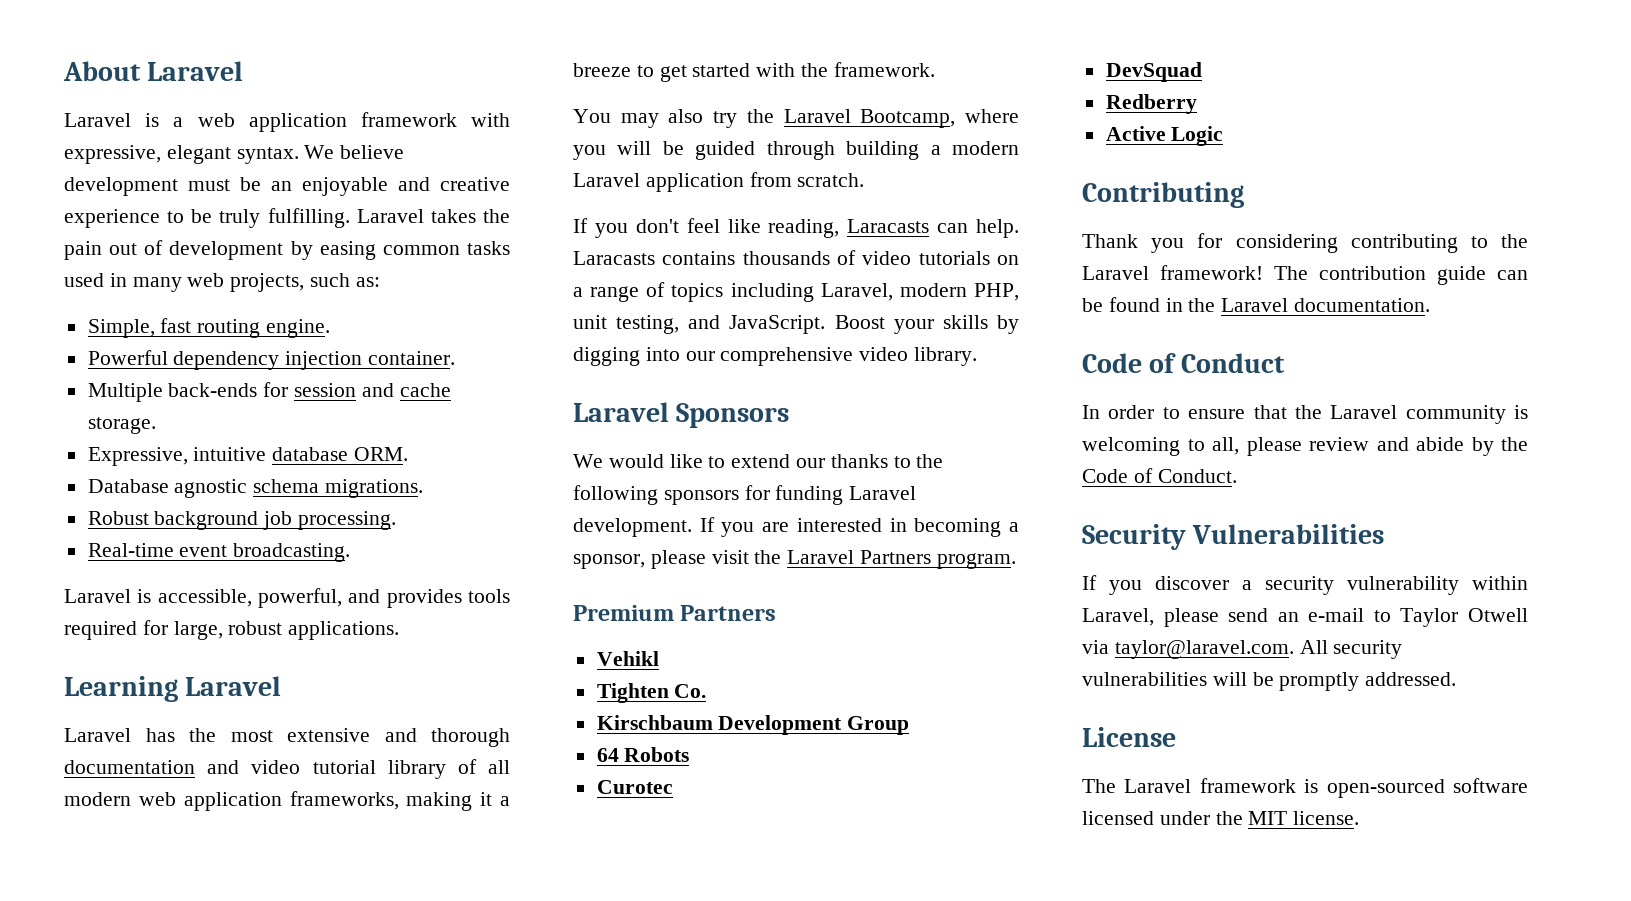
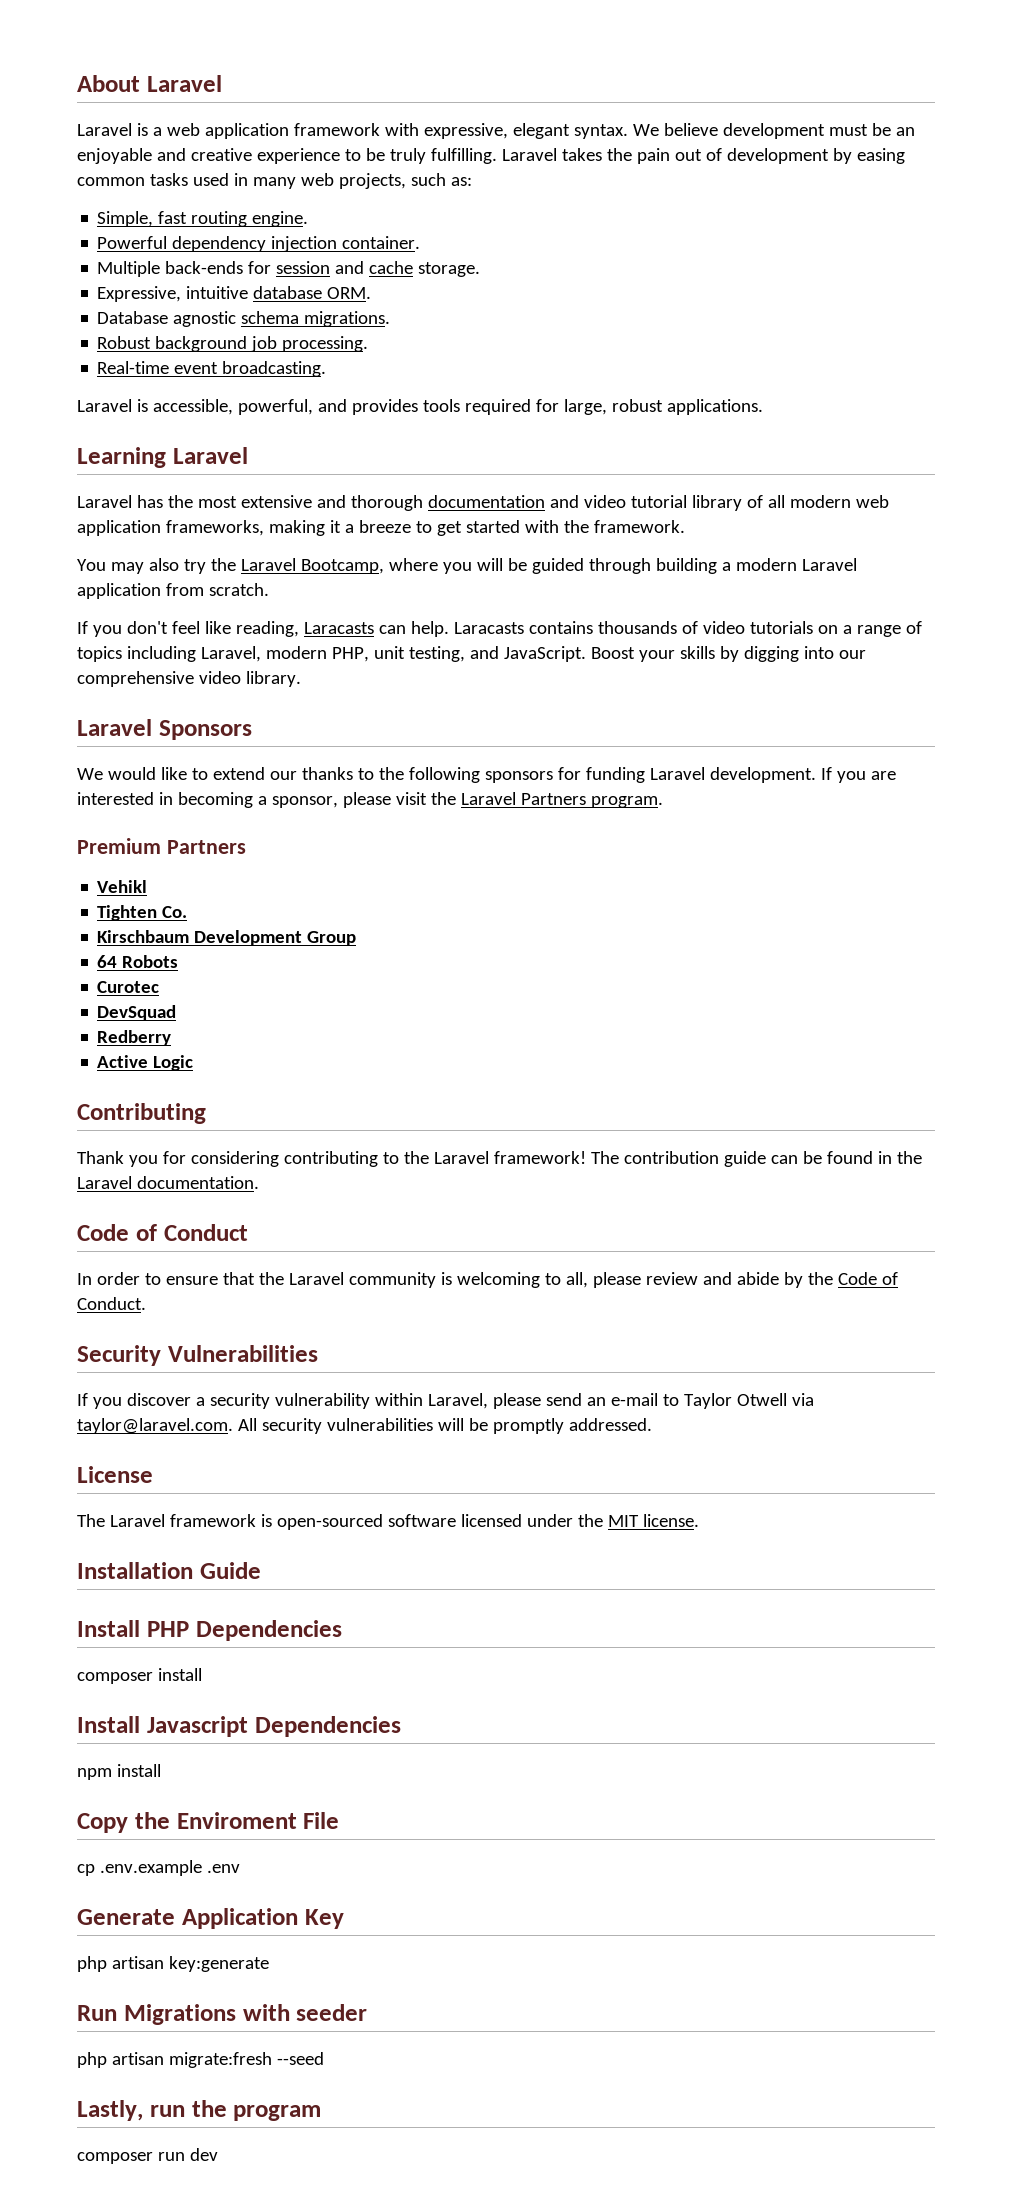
(1360, 818) none -> [77,1562,261,1579] [77,1620,342,1641] [77,1668,202,1684] [77,1716,401,1737] [77,1764,161,1780] [77,1812,340,1833] [77,1860,240,1876] [77,1908,344,1929] [77,1956,269,1972] [77,2004,368,2025] [77,2052,324,2068] [77,2100,322,2121] [77,2148,218,2164] // Installation Guide // Install PHP Dependencies // composer install // Install Javascript Dependencies // npm install // Copy the Enviroment File // cp .env.example .env // Generate Application Key // php artisan key:generate // Run Migrations with seeder // php artisan migrate:fresh --seed // Lastly, run the program // composer run dev

